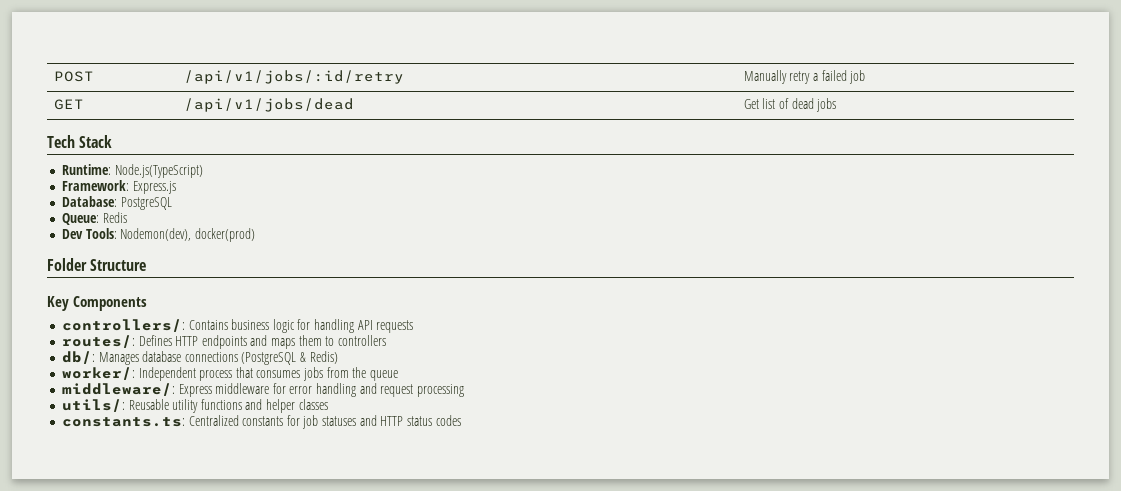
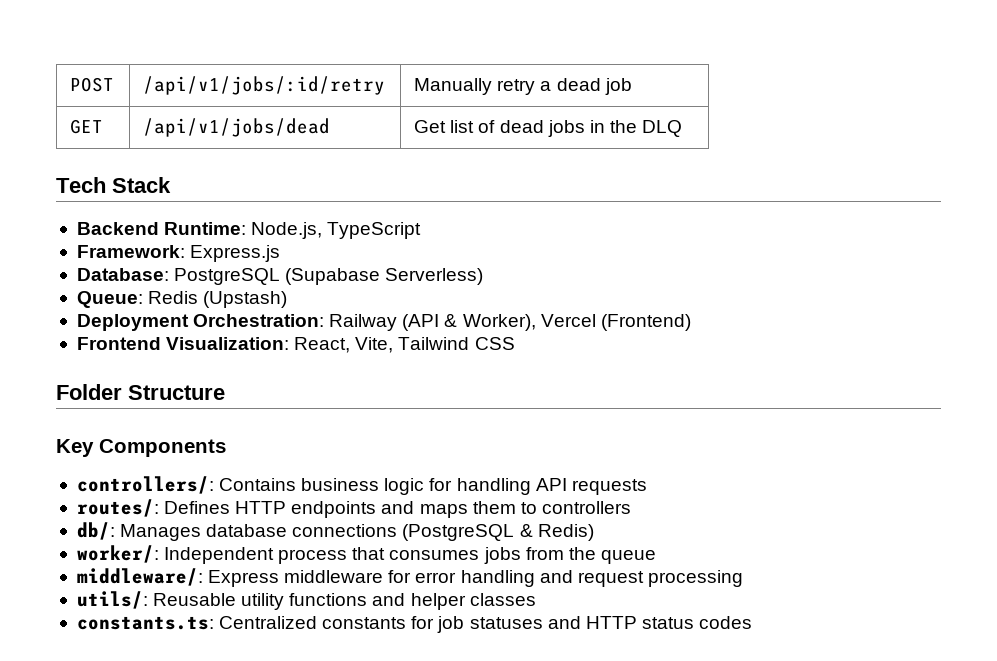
[821,70,847,81] failed -> [556,78,601,91] dead
(837, 105) none -> [589,120,683,137] in the DLQ
[61,164,203,178] Runtime: Node.js(TypeScript) -> [76,222,422,239] Backend Runtime: Node.js, TypeScript
(172, 203) none -> [285,268,484,285] (Supabase Serverless)
[61,228,255,242] // Dev Tools: Nodemon(dev), docker(prod) -> [203,291,288,308] [76,314,691,331] [76,337,515,353] (Upstash) // Deployment Orchestration: Railway (API & Worker), Vercel (Frontend) // Frontend Visualization: React, Vite, Tailwind CSS

